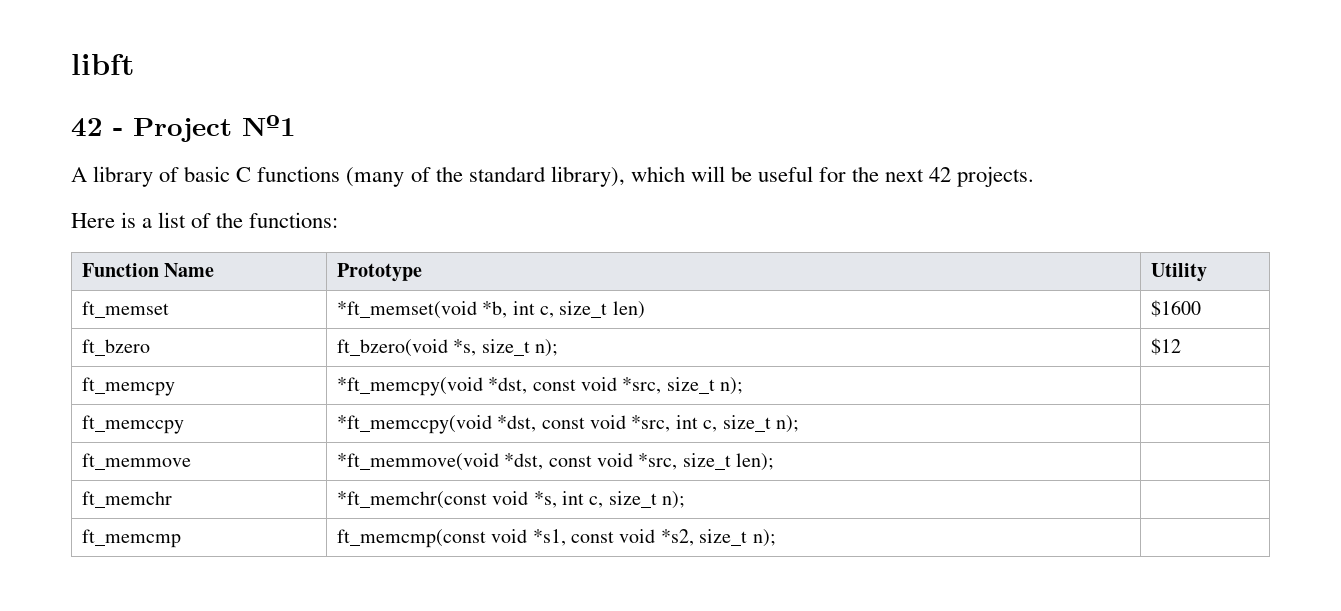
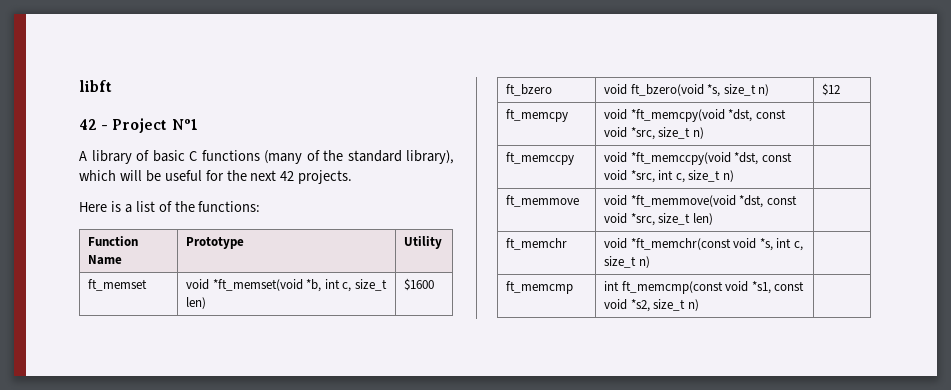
(169, 309) none -> [186,279,210,290] void
(150, 347) none -> [604,84,628,95] void
[534,339,558,357] n); -> [758,84,770,96] n)
(175, 386) none -> [604,109,628,120] void
[720,377,744,395] n); -> [692,127,704,139] n)
(184, 424) none -> [604,152,628,163] void
[775,415,799,433] n); -> [722,170,734,182] n)
(191, 461) none -> [604,195,628,206] void
[736,453,775,471] len); -> [692,213,713,225] len)
(172, 499) none -> [604,238,628,249] void
[662,491,686,509] n); -> [638,256,650,268] n)
(181, 538) none -> [604,281,620,291] int
[752,529,776,547] n); -> [687,299,699,311] n)

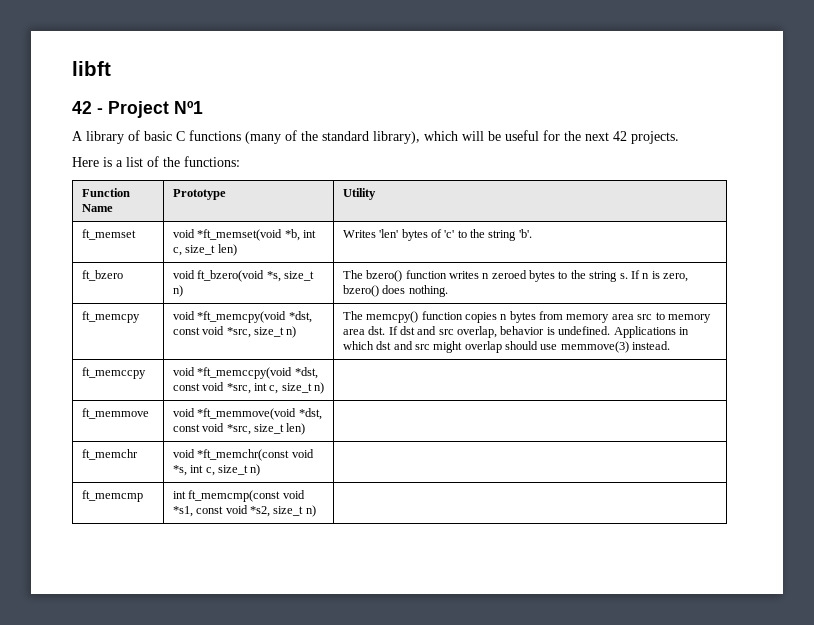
[404,278,435,291] $1600 -> [342,229,532,241] Writes 'len' bytes of 'c' to the string 'b'.
[822,83,841,96] $12 -> [342,270,689,282] [342,285,448,297] The bzero() function writes n zeroed bytes to the string s. If n is zero, bzero() does nothing.
(704, 133) none -> [342,311,711,323] [342,326,689,338] [342,341,671,353] The memcpy() function copies n bytes from memory area src to memory area dst. If dst and src overlap, behavior is undefined. Applications in which dst and src might overlap should use memmove(3) instead.

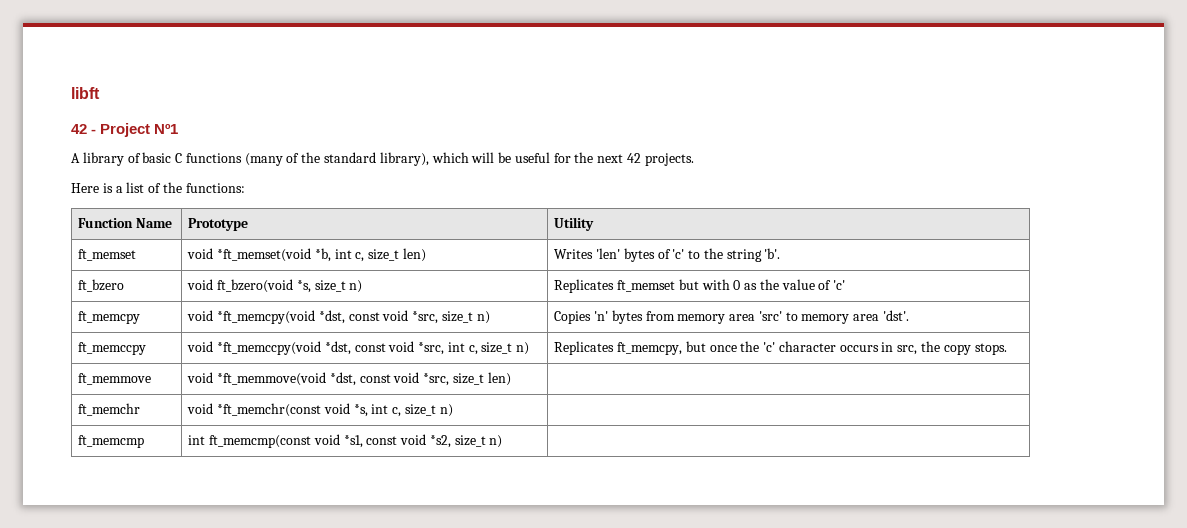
[342,270,689,282] [342,285,448,297] The bzero() function writes n zeroed bytes to the string s. If n is zero, bzero() does nothing. -> [554,279,846,293] Replicates ft_memset but with 0 as the value of 'c'
[342,311,508,323] The memcpy() function copies n -> [554,311,609,324] Copies 'n'
[637,314,653,320] src -> [758,311,782,321] 'src'
[368,326,689,338] [342,341,671,353] dst. If dst and src overlap, behavior is undefined. Applications in which dst and src might overlap should use memmove(3) instead. -> [883,310,910,321] 'dst'.
(325, 388) none -> [554,341,1007,355] Replicates ft_memcpy, but once the 'c' character occurs in src, the copy stops.

